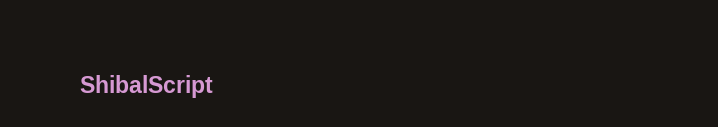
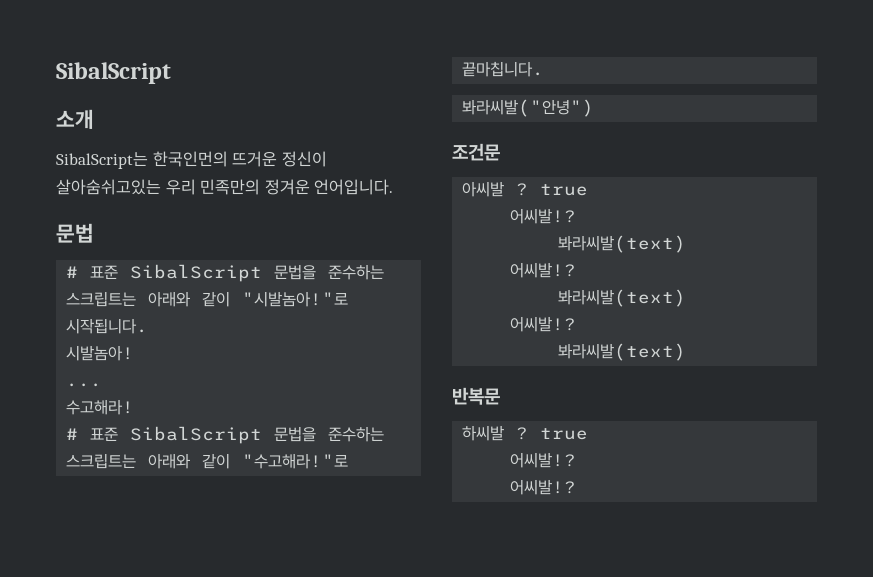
[80,75,213,98] ShibalScript -> [56,62,171,84] [56,109,94,129] [56,151,327,169] [56,179,394,195] [56,223,94,243] [66,264,385,282] [66,291,349,307] [66,318,149,334] [66,345,135,361] [66,383,103,387] [66,399,135,415] [66,426,385,444] [66,453,349,469] [462,61,545,77] [462,99,595,117] [452,143,500,161] [462,181,589,197] [510,208,577,224] [558,235,687,253] [510,262,577,278] [558,289,687,307] [510,316,577,332] [558,343,687,361] [452,387,500,405] [462,425,589,441] [510,452,577,468] [510,479,577,495] SibalScript // 소개 // SibalScript는 한국인먼의 뜨거운 정신이 살아숨쉬고있는 우리 민족만의 정겨운 언어입니다. // 문법 // # 표준 SibalScript 문법을 준수하는 스크립트는 아래와 같이 "시발놈아!"로 시작됩니다. // 시발놈아! // ... // 수고해라! // # 표준 SibalScript 문법을 준수하는 스크립트는 아래와 같이 "수고해라!"로 끝마칩니다. // 봐라씨발("안녕") // 조건문 // 아씨발 ? true // 어씨발!? // 봐라씨발(text) // 어씨발!? // 봐라씨발(text) // 어씨발!? // 봐라씨발(text) // 반복문 // 하씨발 ? true // 어씨발!? // 어씨발!?

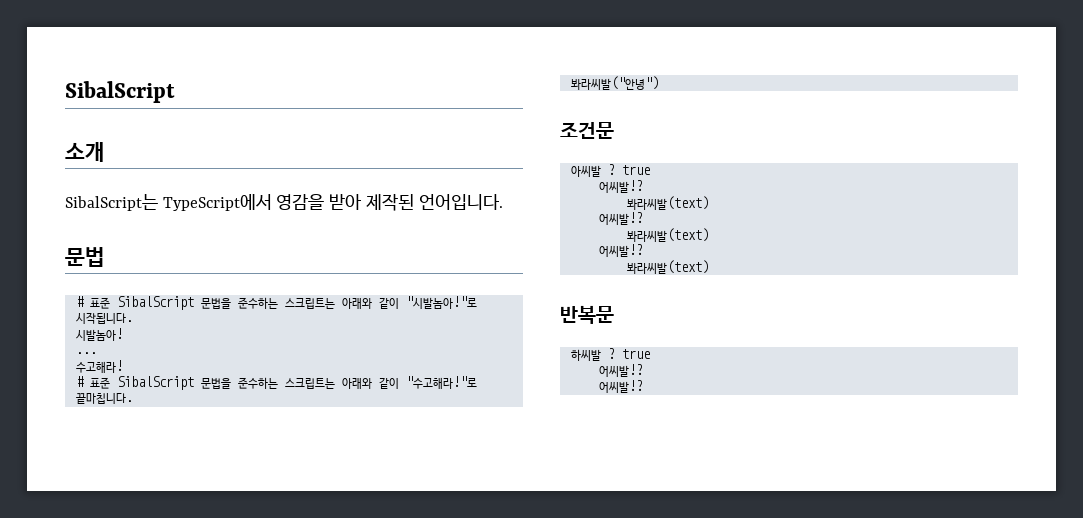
[152,151,327,167] [56,179,310,195] 한국인먼의 뜨거운 정신이 살아숨쉬고있는 우리 민족만의 정겨운 -> [162,193,414,211] TypeScript에서 영감을 받아 제작된

